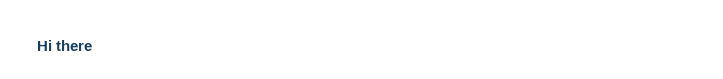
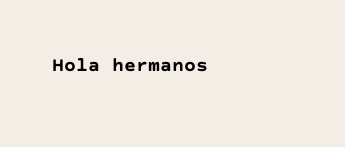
[37,40,93,51] Hi there -> [52,58,208,72] Hola hermanos

